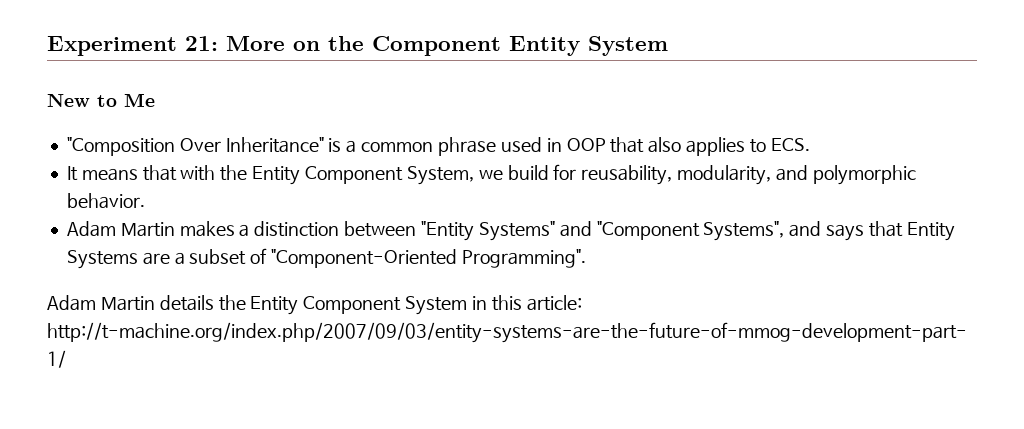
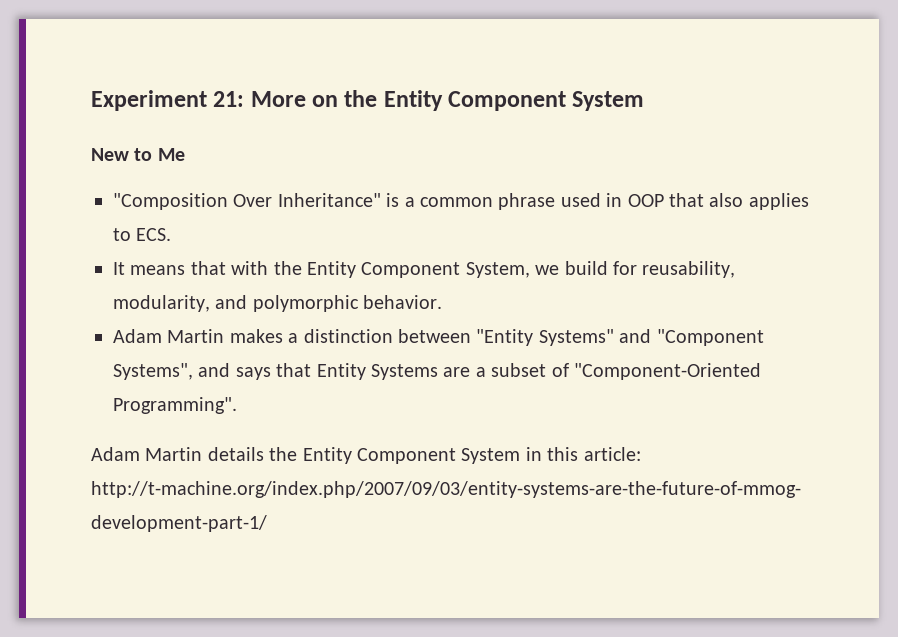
[372,36,580,56] Component Entity -> [383,90,567,111] Entity Component

